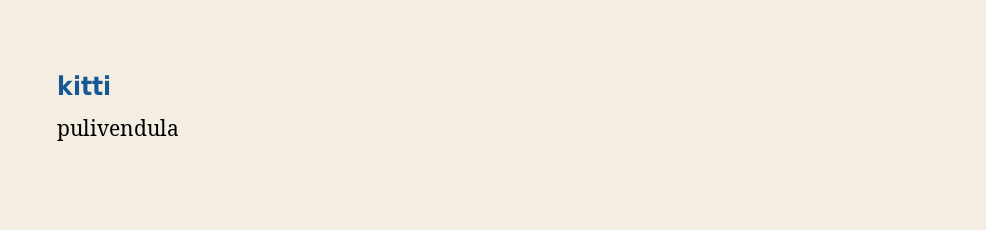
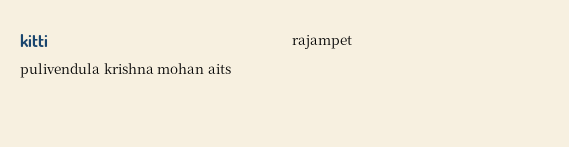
(179, 130) none -> [103,63,231,74] [292,35,352,49] krishna mohan aits rajampet

